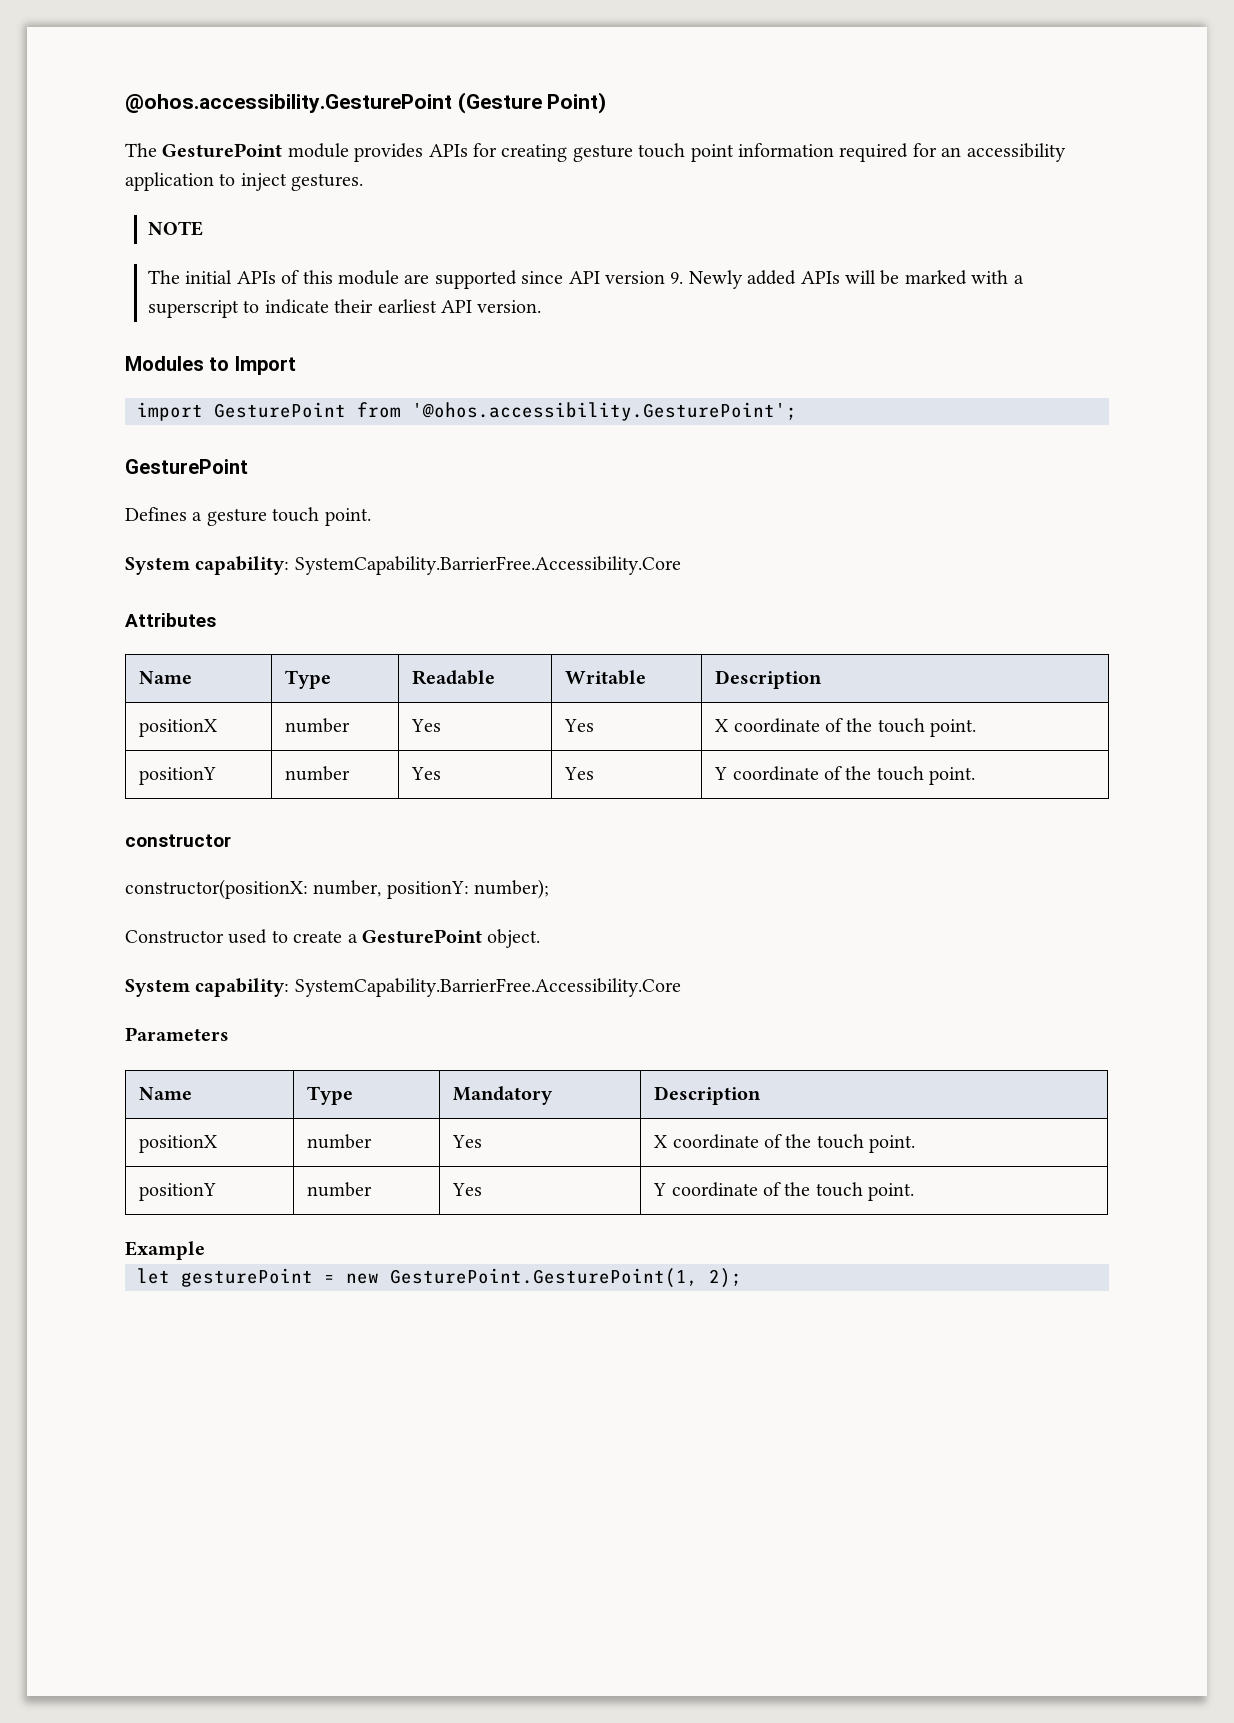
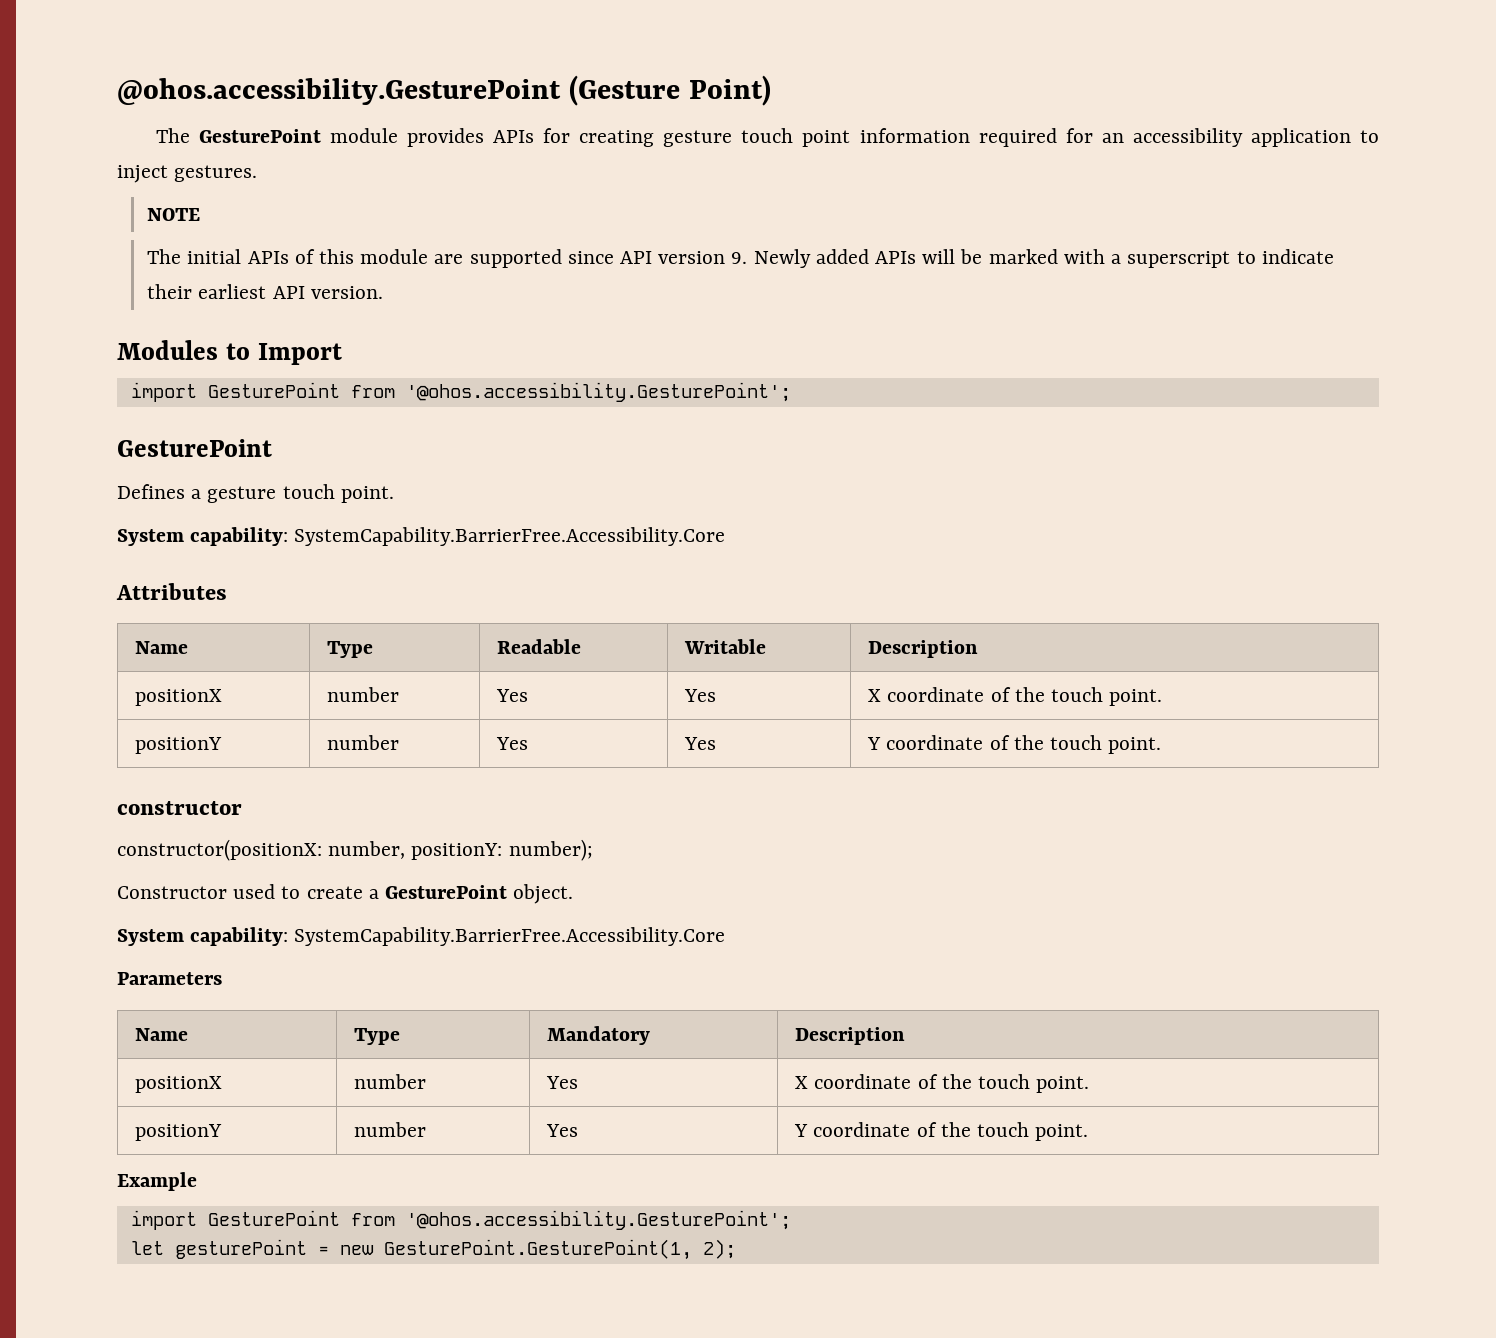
(205, 1250) none -> [130,1210,791,1230] // import GesturePoint from '@ohos.accessibility.GesturePoint';

